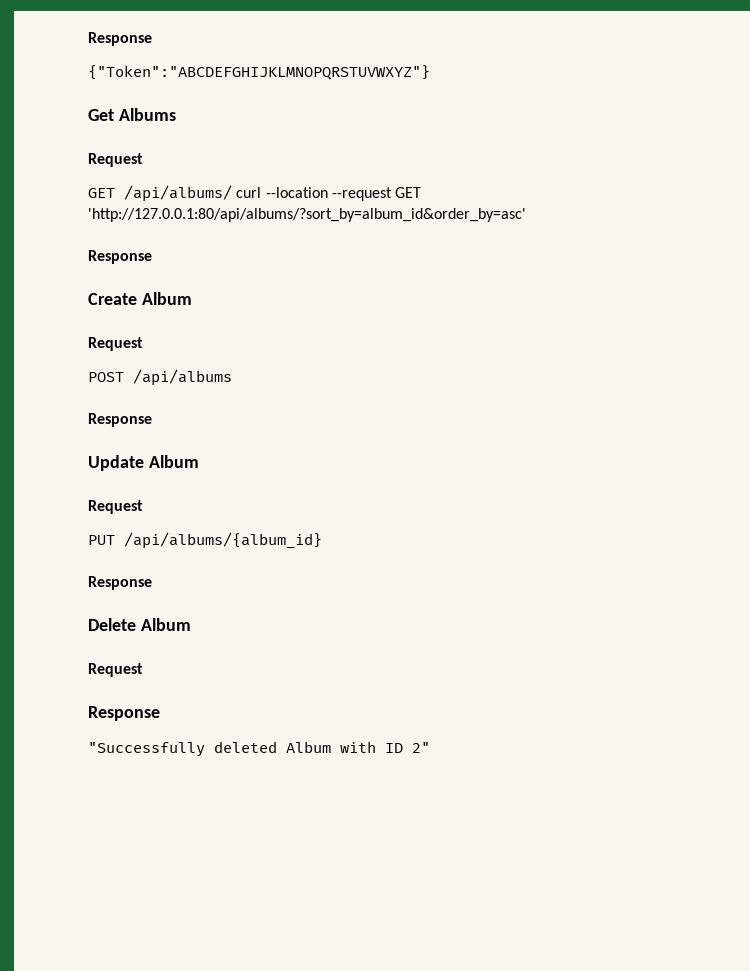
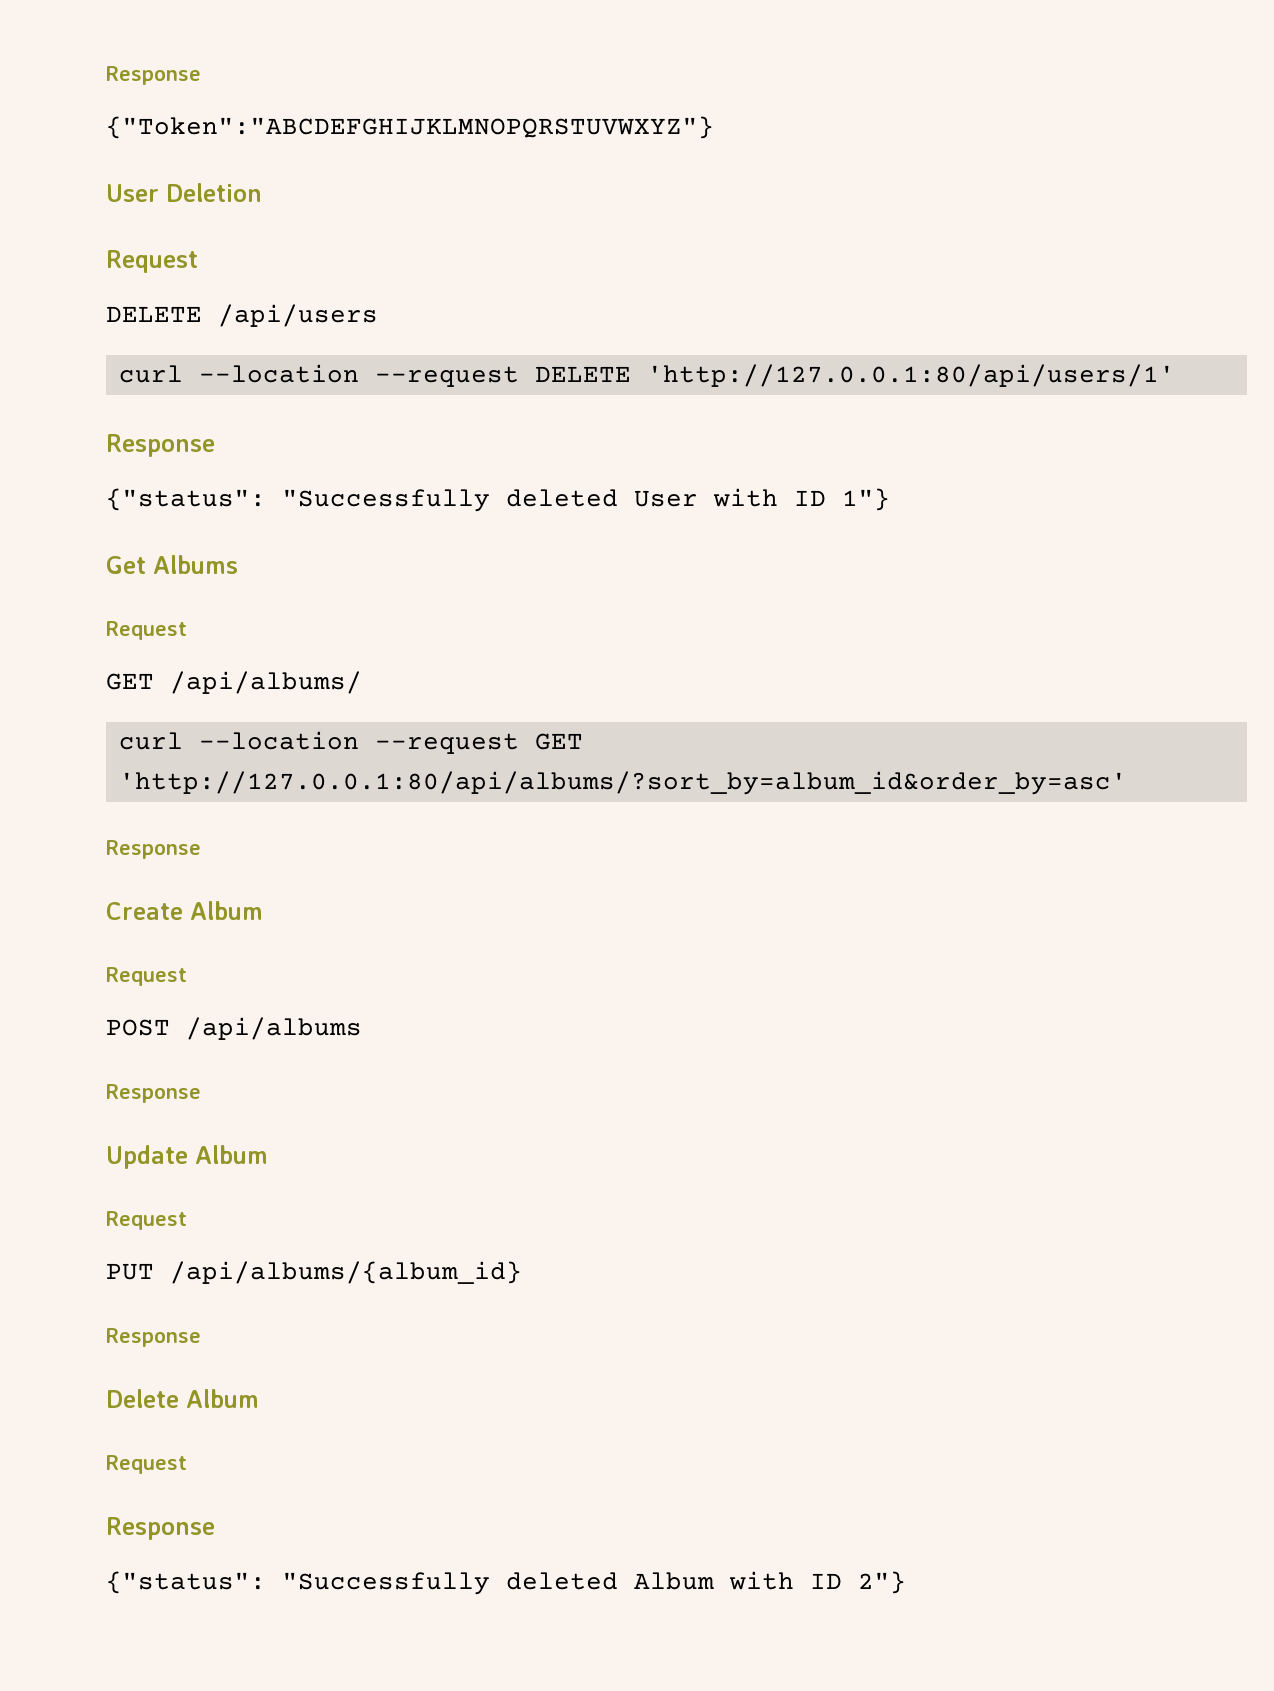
(430, 72) none -> [106,183,262,202] [106,250,198,273] [106,304,378,327] [119,364,1176,387] [106,434,215,457] [106,488,890,512] // User Deletion // Request // DELETE /api/users // curl --location --request DELETE 'http://127.0.0.1:80/api/users/1' // Response // {"status": "Successfully deleted User with ID 1"}
(232, 193) none -> (362, 682) //
(160, 713) none -> [106,1571,266,1594] {"status":
[412,742,430,753] 2" -> [858,1571,906,1594] 2"}

